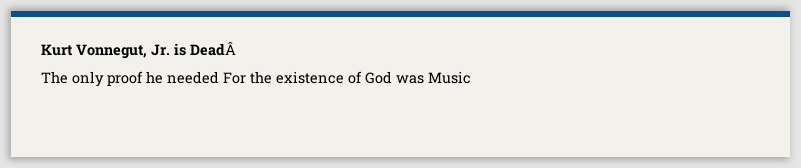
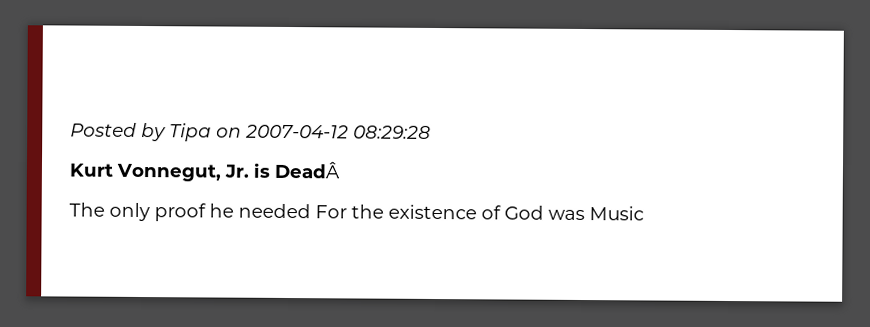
(41, 50) none -> [70,122,431,142] Posted by Tipa on 2007-04-12 08:29:28 //

